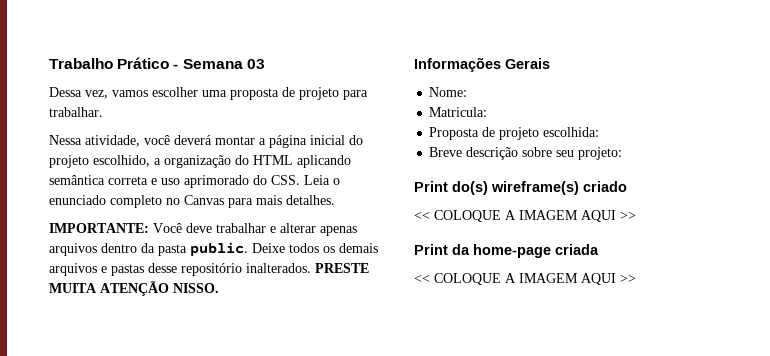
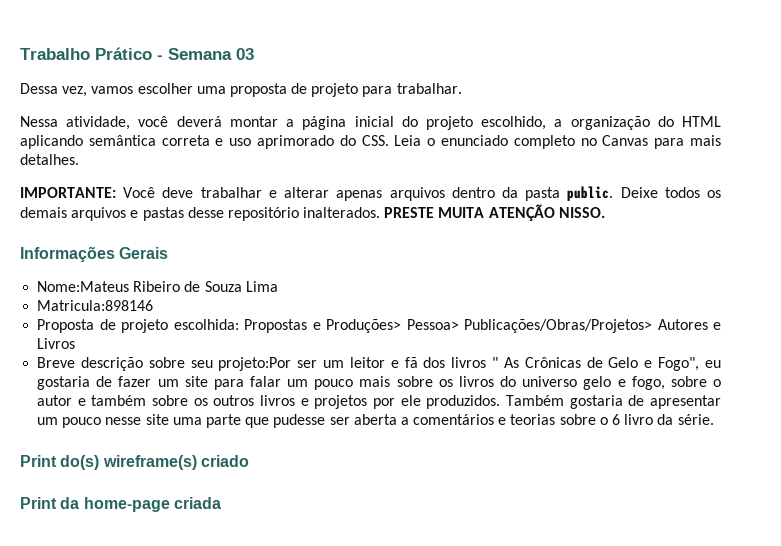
[429,87,468,97] [429,107,488,117] [429,127,600,140] [429,147,623,160] [414,181,627,195] [414,210,636,222] [414,244,599,258] [414,273,636,285] Nome: // Matricula: // Proposta de projeto escolhida: // Breve descrição sobre seu projeto: // Print do(s) wireframe(s) criado // << COLOQUE A IMAGEM AQUI >> // Print da home-page criada // << COLOQUE A IMAGEM AQUI >> -> [37,281,278,292] [37,300,154,311] [37,319,721,333] [37,338,76,349] [37,357,721,371] [37,376,722,390] [37,395,721,409] [37,414,714,428] [20,455,249,470] [20,497,221,512] Nome:Mateus Ribeiro de Souza Lima // Matricula:898146 // Proposta de projeto escolhida: Propostas e Produções> Pessoa> Publicações/Obras/Projetos> Autores e Livros // Breve descrição sobre seu projeto:Por ser um leitor e fã dos livros " As Crônicas de Gelo e Fogo", eu gostaria de fazer um site para falar um pouco mais sobre os livros do universo gelo e fogo, sobre o autor e também sobre os outros livros e projetos por ele produzidos. Também gostaria de apresentar um pouco nesse site uma parte que pudesse ser aberta a comentários e teorias sobre o 6 livro da série. // Print do(s) wireframe(s) criado // Print da home-page criada

